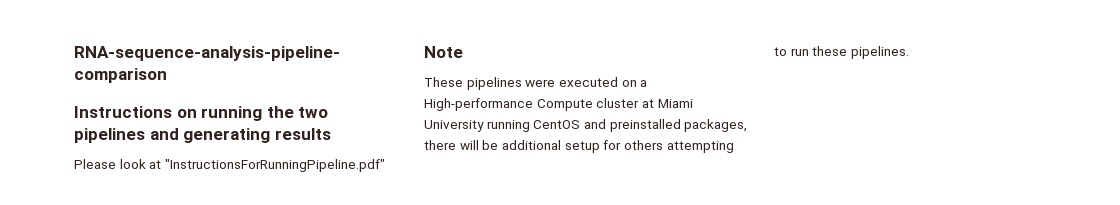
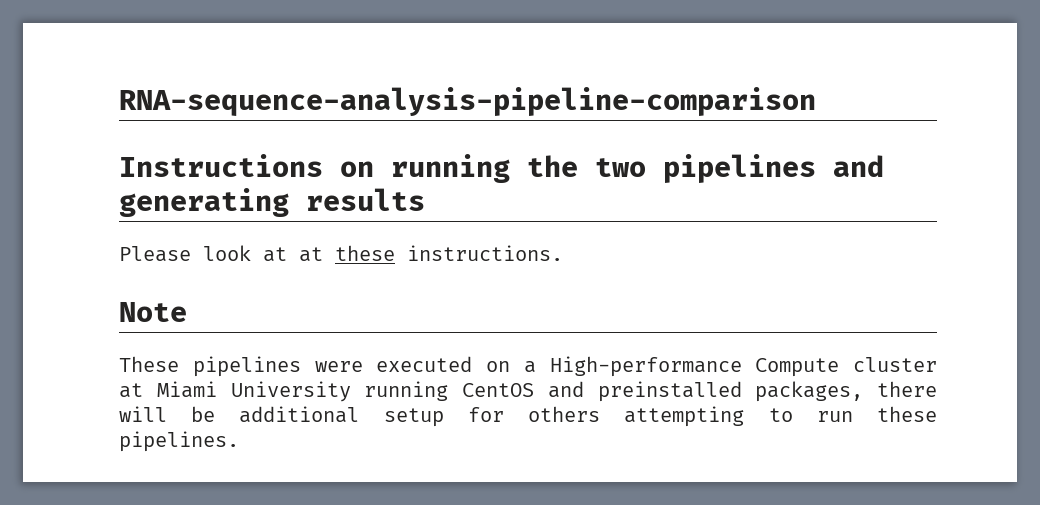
[164,159,385,172] "InstructionsForRunningPipeline.pdf" -> [299,245,563,262] at these instructions.

